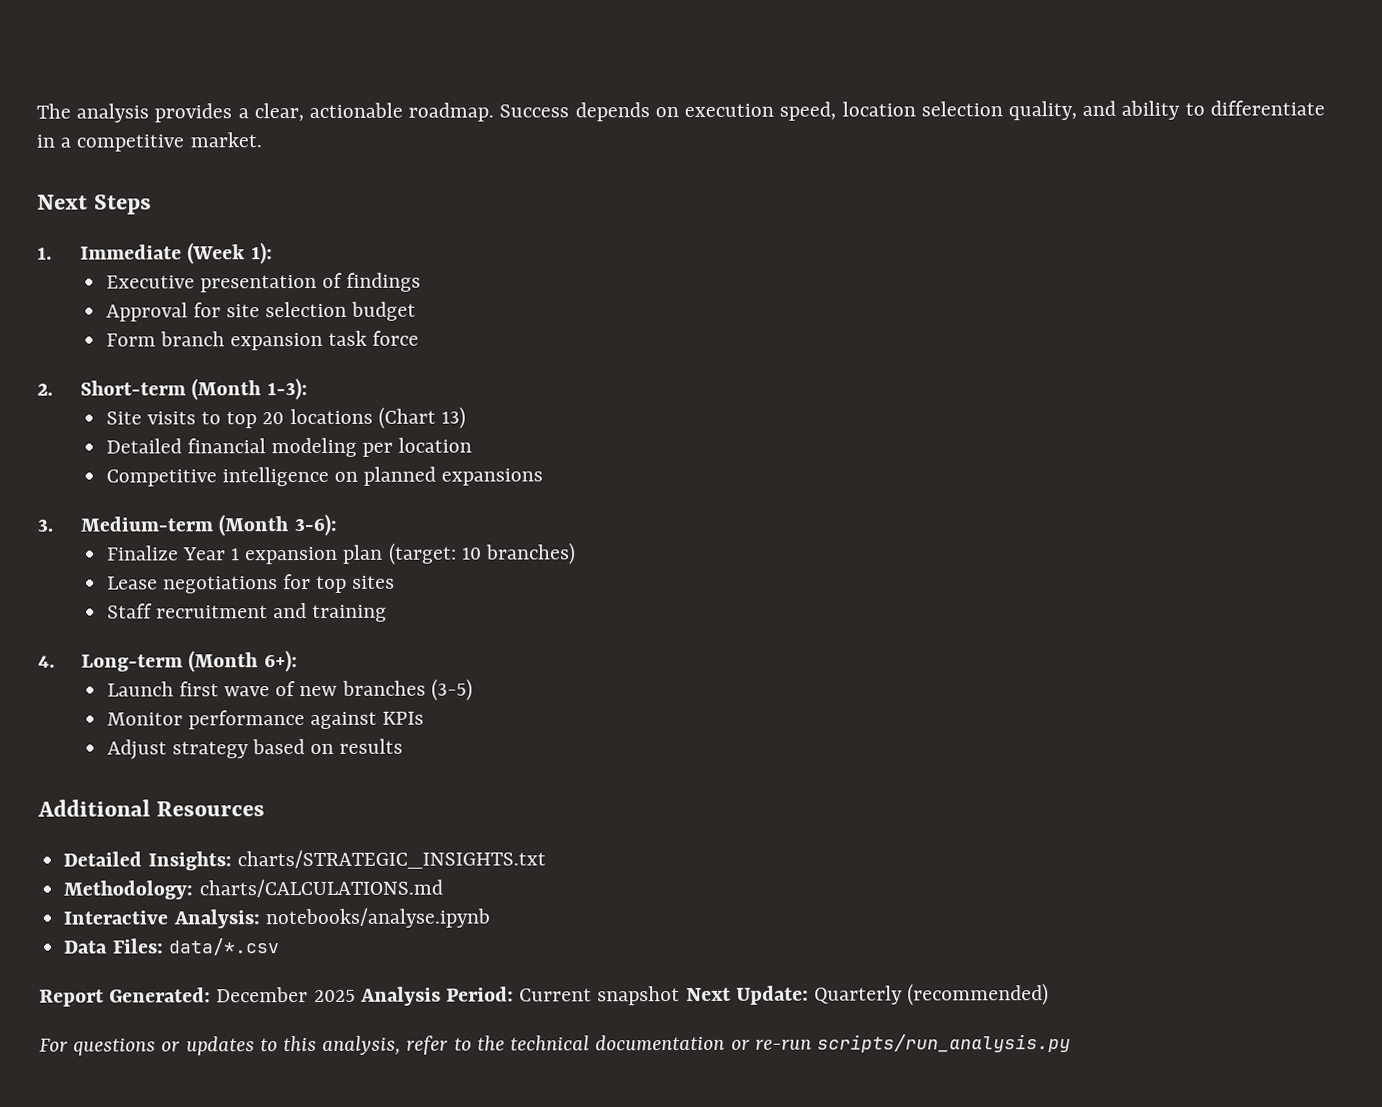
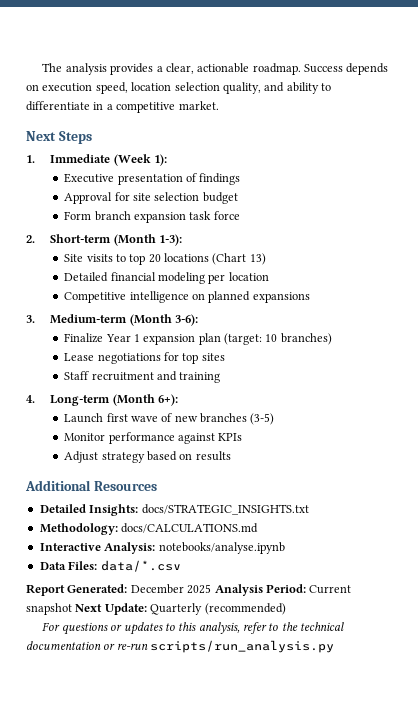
[236,849,546,870] charts/STRATEGIC_INSIGHTS.txt -> [141,504,309,515] docs/STRATEGIC_INSIGHTS.txt
[198,878,443,898] charts/CALCULATIONS.md -> [121,523,259,533] docs/CALCULATIONS.md

